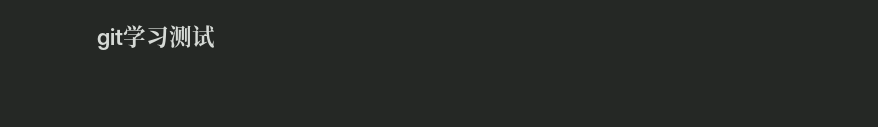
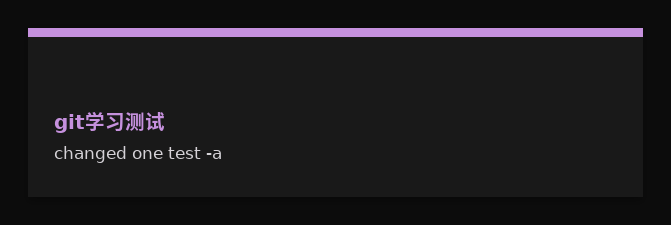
(215, 37) none -> [54,146,222,163] // changed one test -a

